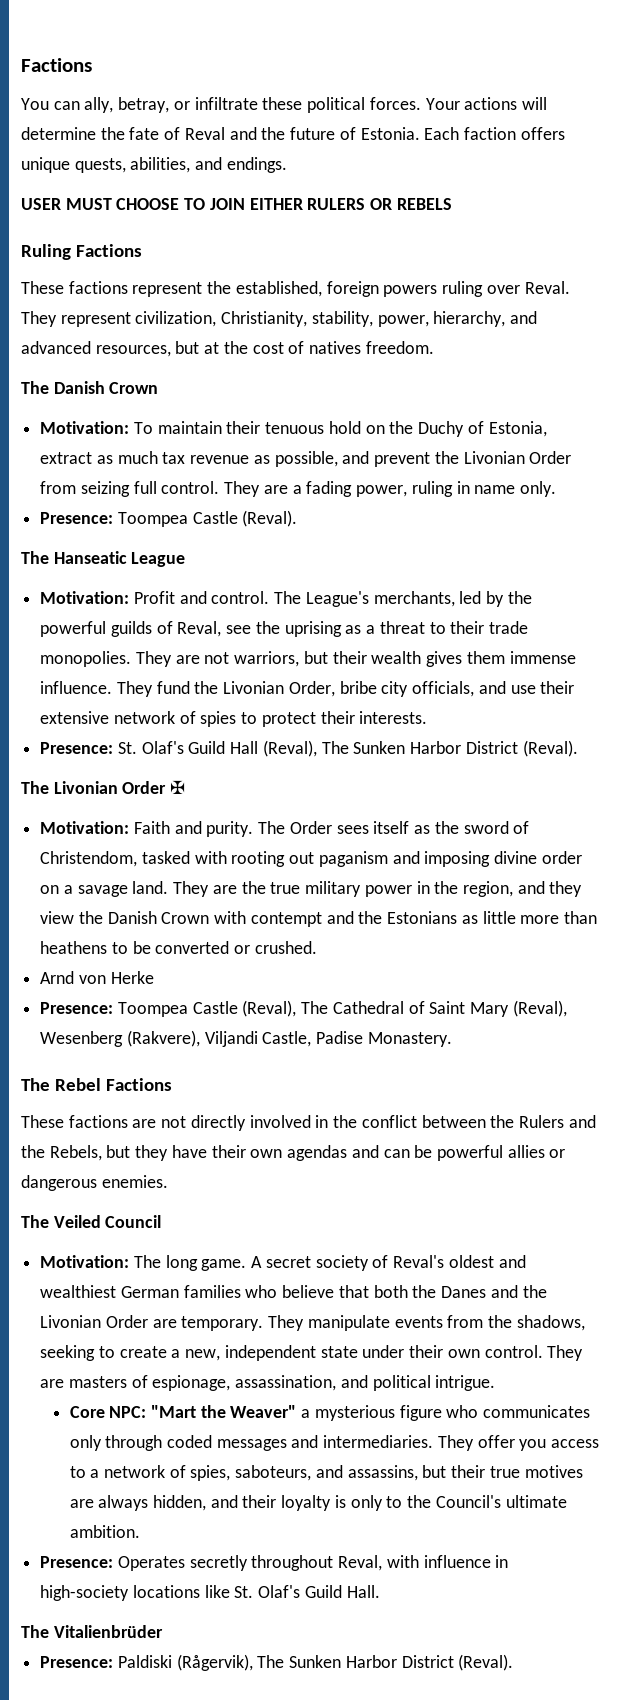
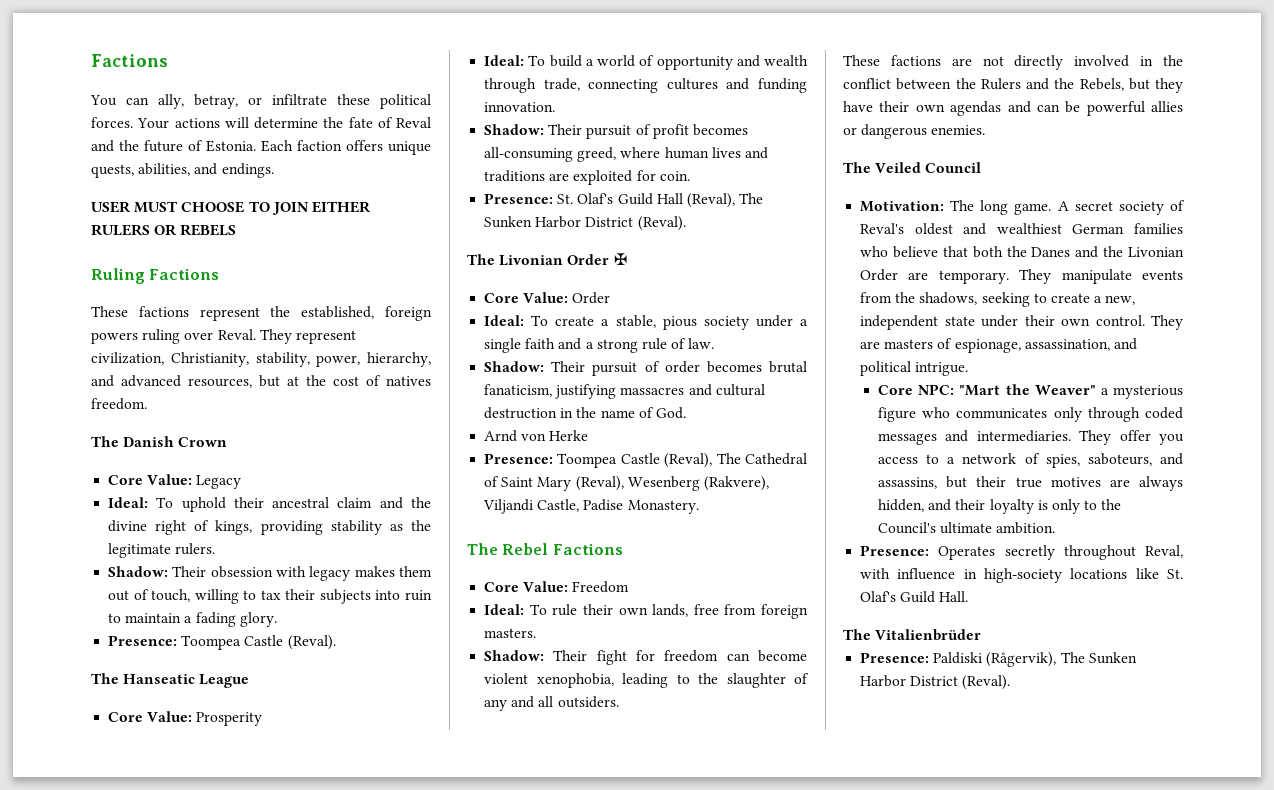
[40,421,547,437] [40,451,572,467] [40,481,556,497] Motivation: To maintain their tenuous hold on the Duchy of Estonia, extract as much tax revenue as possible, and prevent the Livonian Order from seizing full control. They are a fading power, ruling in name only. -> [108,474,242,489] [108,497,431,512] [108,520,431,535] [108,543,216,558] [108,566,432,581] [108,589,433,604] [108,612,277,627] Core Value: Legacy // Ideal: To uphold their ancestral claim and the divine right of kings, providing stability as the legitimate rulers. // Shadow: Their obsession with legacy makes them out of touch, willing to tax their subjects into ruin to maintain a fading glory.
[40,591,532,607] [40,621,528,637] [40,651,576,667] [40,681,575,697] [40,711,428,727] Motivation: Profit and control. The League's merchants, led by the powerful guilds of Reval, see the uprising as a threat to their trade monopolies. They are not warriors, but their wealth gives them immense influence. They fund the Livonian Order, bribe city officials, and use their extensive network of spies to protect their interests. -> [108,711,263,726] [484,55,808,70] [484,78,807,93] [484,102,556,112] [484,124,748,139] [484,147,768,162] [484,170,690,185] Core Value: Prosperity // Ideal: To build a world of opportunity and wealth through trade, connecting cultures and funding innovation. // Shadow: Their pursuit of profit becomes all-consuming greed, where human lives and traditions are exploited for coin.
[40,821,530,837] [40,851,582,867] [40,881,583,897] [40,911,597,927] [40,941,317,954] Motivation: Faith and purity. The Order sees itself as the sword of Christendom, tasked with rooting out paganism and imposing divine order on a savage land. They are the true military power in the region, and they view the Danish Crown with contempt and the Estonians as little more than heathens to be converted or crushed. -> [484,292,611,304] [484,315,808,330] [484,338,715,353] [484,361,807,376] [484,384,765,399] [484,407,686,419] Core Value: Order // Ideal: To create a stable, pious society under a single faith and a strong rule of law. // Shadow: Their pursuit of order becomes brutal fanaticism, justifying massacres and cultural destruction in the name of God.
(173, 1084) none -> [484,581,630,593] [484,604,808,619] [484,628,537,638] [484,650,807,665] [484,673,809,688] [484,696,619,711] // Core Value: Freedom // Ideal: To rule their own lands, free from foreign masters. // Shadow: Their fight for freedom can become violent xenophobia, leading to the slaughter of any and all outsiders.

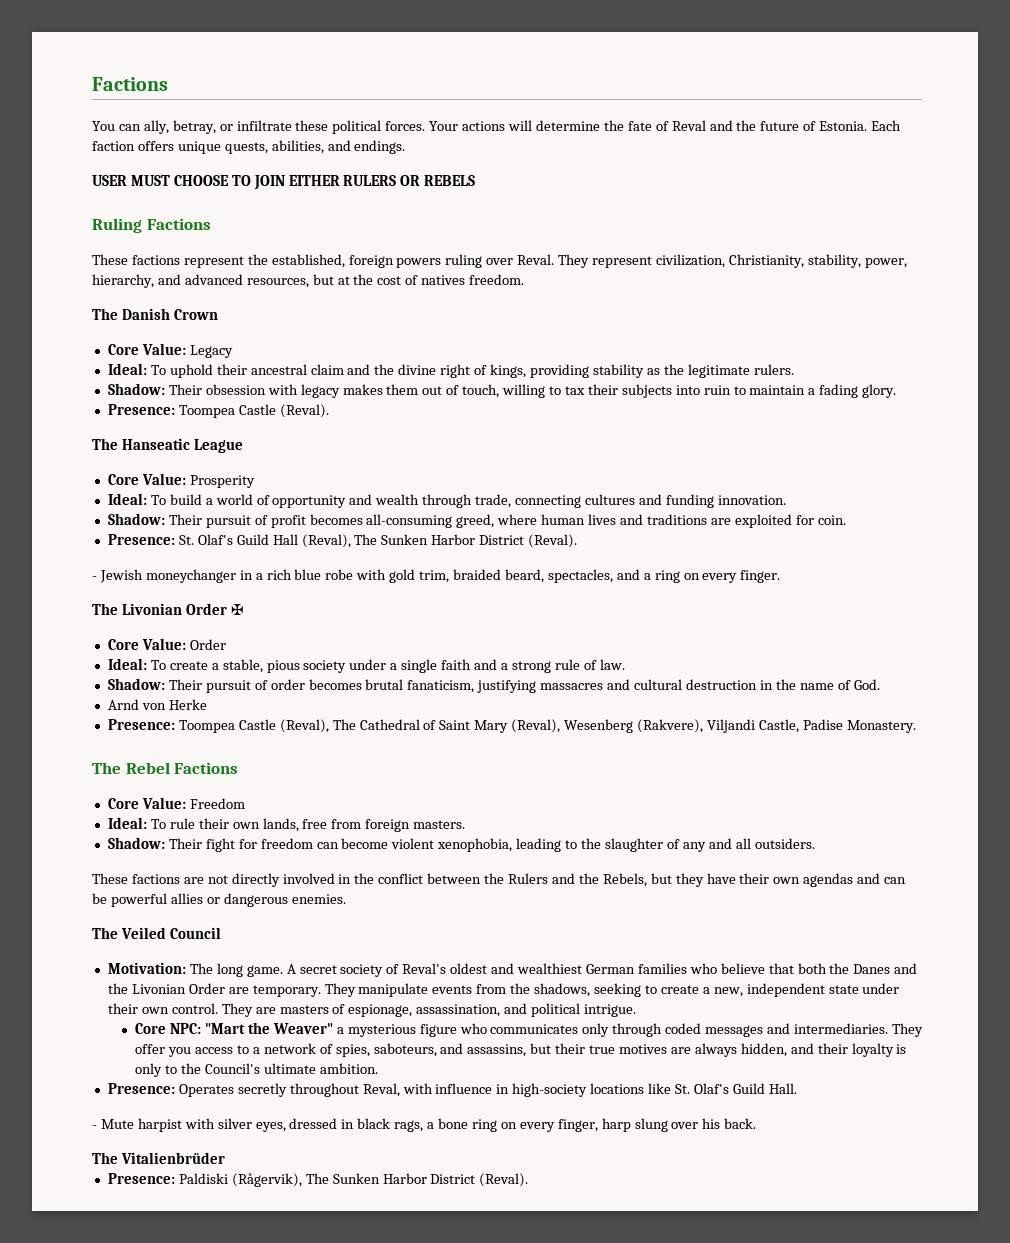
(686, 223) none -> [92,569,781,583] // - Jewish moneychanger in a rich blue robe with gold trim, braided beard, spectacles, and a ring on every finger.
(969, 596) none -> [92,1118,757,1132] // - Mute harpist with silver eyes, dressed in black rags, a bone ring on every finger, harp slung over his back.

